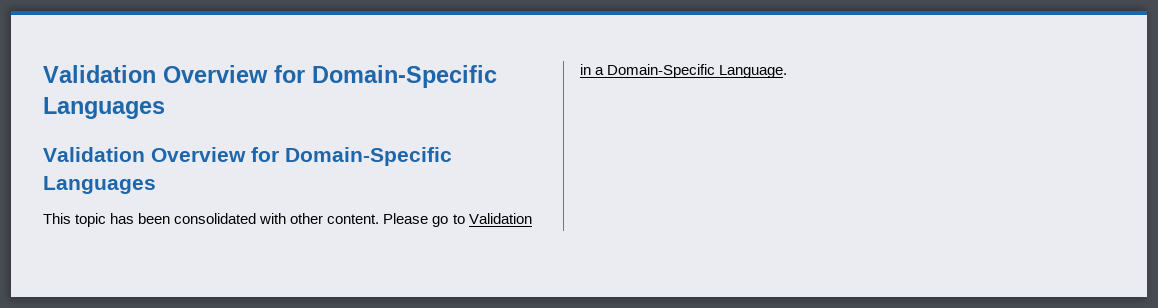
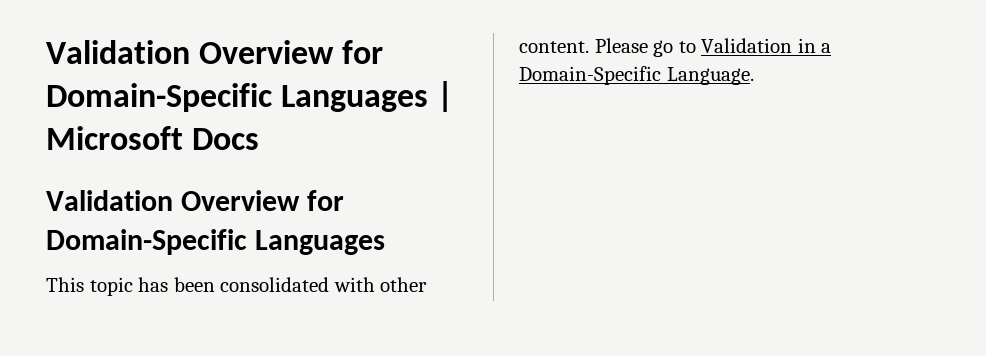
[43,65,497,88] [43,97,165,119] Validation Overview for Domain-Specific Languages -> [46,40,384,64] [46,81,454,112] [46,126,260,150] Validation Overview for Domain-Specific Languages | Microsoft Docs

